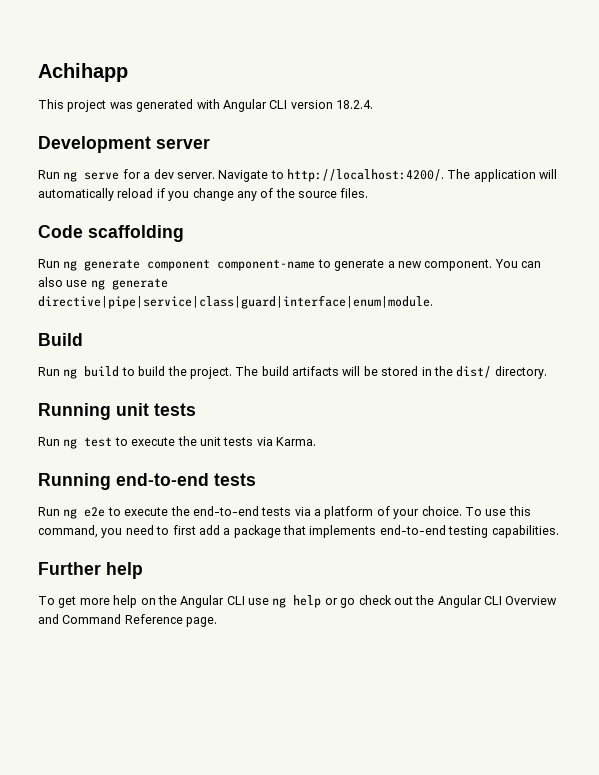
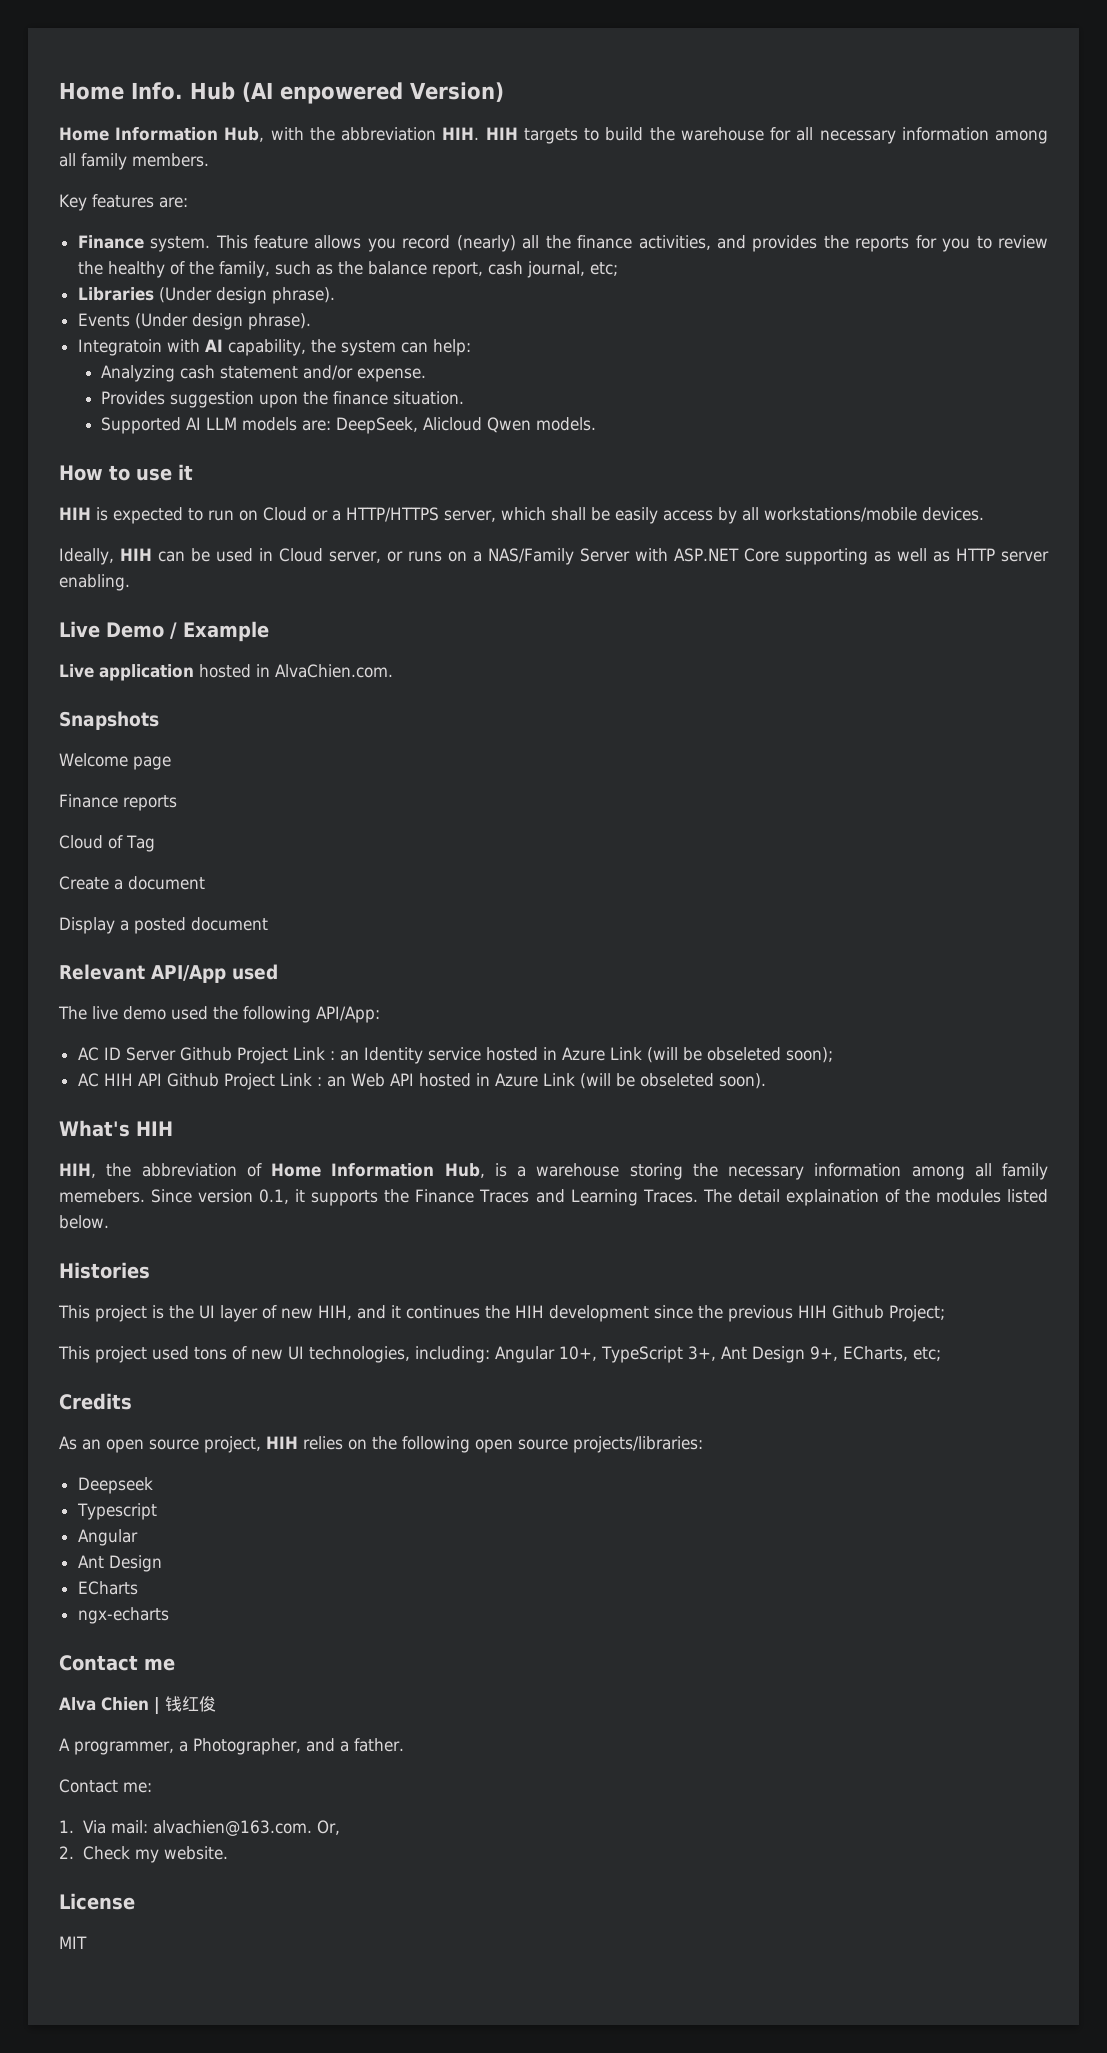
[38,63,128,82] [38,99,373,112] [38,136,210,153] [38,169,558,182] [38,188,369,201] [38,225,184,242] [38,259,541,271] [38,277,168,290] [38,295,433,309] [38,333,83,346] [38,366,547,379] [38,403,196,420] [38,436,316,449] [38,473,256,490] [38,506,531,519] [38,525,559,538] [38,562,143,579] [38,595,558,608] [38,614,218,627] Achihapp // This project was generated with Angular CLI version 18.2.4. // Development server // Run ng serve for a dev server. Navigate to http://localhost:4200/. The application will automatically reload if you change any of the source files. // Code scaffolding // Run ng generate component component-name to generate a new component. You can also use ng generate directive|pipe|service|class|guard|interface|enum|module. // Build // Run ng build to build the project. The build artifacts will be stored in the dist/ directory. // Running unit tests // Run ng test to execute the unit tests via Karma. // Running end-to-end tests // Run ng e2e to execute the end-to-end tests via a platform of your choice. To use this command, you need to first add a package that implements end-to-end testing capabilities. // Further help // To get more help on the Angular CLI use ng help or go check out the Angular CLI Overview and Command Reference page. -> [59,82,504,104] [59,127,1049,144] [59,153,209,170] [59,194,188,211] [77,235,1048,252] [77,261,618,278] [77,287,335,304] [77,313,311,330] [77,339,471,356] [100,365,426,382] [100,391,464,408] [100,417,596,434] [59,464,193,481] [59,507,984,524] [59,548,1049,565] [59,574,130,591] [59,621,269,642] [59,664,393,681] [59,711,159,730] [59,753,171,770] [59,794,177,811] [59,835,155,852] [59,876,205,890] [59,917,268,934] [59,964,278,983] [58,1006,380,1023] [77,1047,833,1064] [77,1073,766,1090] [59,1120,173,1137] [59,1163,1048,1180] [59,1189,1049,1206] [59,1215,109,1229] [59,1262,150,1279] [58,1305,945,1322] [58,1346,941,1363] [59,1393,132,1410] [59,1436,703,1453] [77,1477,153,1494] [76,1503,157,1520] [77,1529,138,1546] [77,1555,162,1572] [77,1581,138,1595] [77,1607,169,1624] [59,1655,175,1671] [59,1696,216,1715] [59,1738,404,1755] [59,1779,152,1793] [59,1820,340,1836] [59,1846,228,1863] [59,1893,135,1910] [59,1936,87,1949] Home Info. Hub (AI enpowered Version) // Home Information Hub, with the abbreviation HIH. HIH targets to build the warehouse for all necessary information among all family members. // Key features are: // Finance system. This feature allows you record (nearly) all the finance activities, and provides the reports for you to review the healthy of the family, such as the balance report, cash journal, etc; // Libraries (Under design phrase). // Events (Under design phrase). // Integratoin with AI capability, the system can help: // Analyzing cash statement and/or expense. // Provides suggestion upon the finance situation. // Supported AI LLM models are: DeepSeek, Alicloud Qwen models. // How to use it // HIH is expected to run on Cloud or a HTTP/HTTPS server, which shall be easily access by all workstations/mobile devices. // Ideally, HIH can be used in Cloud server, or runs on a NAS/Family Server with ASP.NET Core supporting as well as HTTP server enabling. // Live Demo / Example // Live application hosted in AlvaChien.com. // Snapshots // Welcome page // Finance reports // Cloud of Tag // Create a document // Display a posted document // Relevant API/App used // The live demo used the following API/App: // AC ID Server Github Project Link : an Identity service hosted in Azure Link (will be obseleted soon); // AC HIH API Github Project Link : an Web API hosted in Azure Link (will be obseleted soon). // What's HIH // HIH, the abbreviation of Home Information Hub, is a warehouse storing the necessary information among all family memebers. Since version 0.1, it supports the Finance Traces and Learning Traces. The detail explaination of the modules listed below. // Histories // This project is the UI layer of new HIH, and it continues the HIH development since the previous HIH Github Project; // This project used tons of new UI technologies, including: Angular 10+, TypeScript 3+, Ant Design 9+, ECharts, etc; // Credits // As an open source project, HIH relies on the following open source projects/libraries: // Deepseek // Typescript // Angular // Ant Design // ECharts // ngx-echarts // Contact me // Alva Chien | 钱红俊 // A programmer, a Photographer, and a father. // Contact me: // 1. Via mail: alvachien@163.com. Or, // 2. Check my website. // License // MIT

